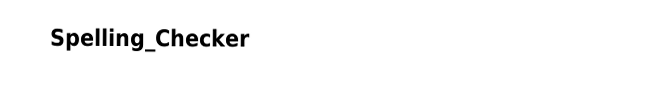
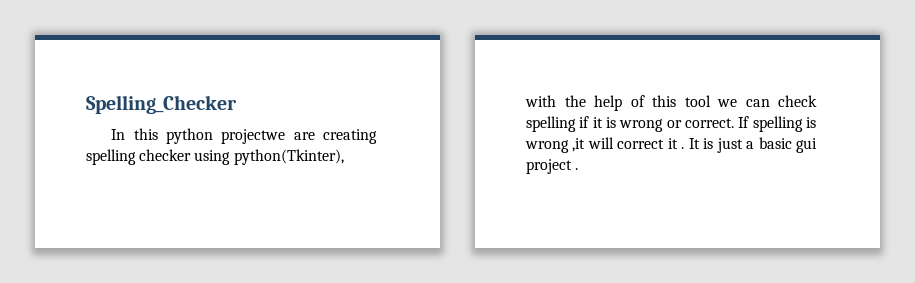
(251, 40) none -> [111,128,377,144] [86,149,344,165] [525,95,817,111] [526,116,816,132] [525,137,817,153] [526,159,579,174] // In this python projectwe are creating spelling checker using python(Tkinter), with the help of this tool we can check spelling if it is wrong or correct. If spelling is wrong ,it will correct it . It is just a basic gui project .

